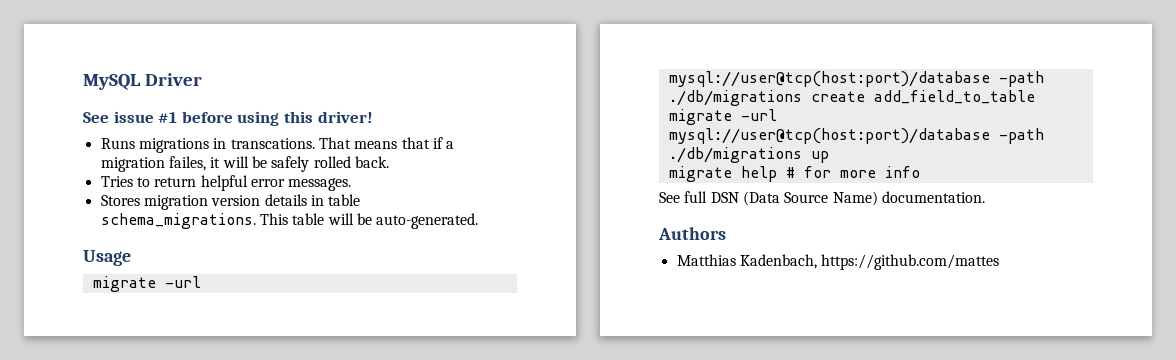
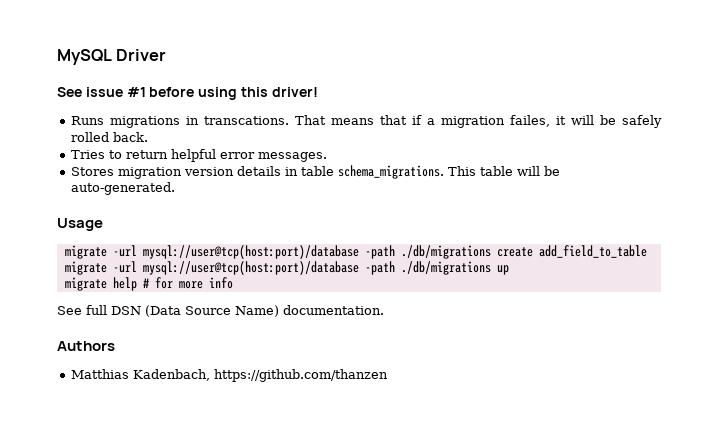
[821,254,1000,270] https://github.com/mattes -> [214,369,389,382] https://github.com/thanzen

